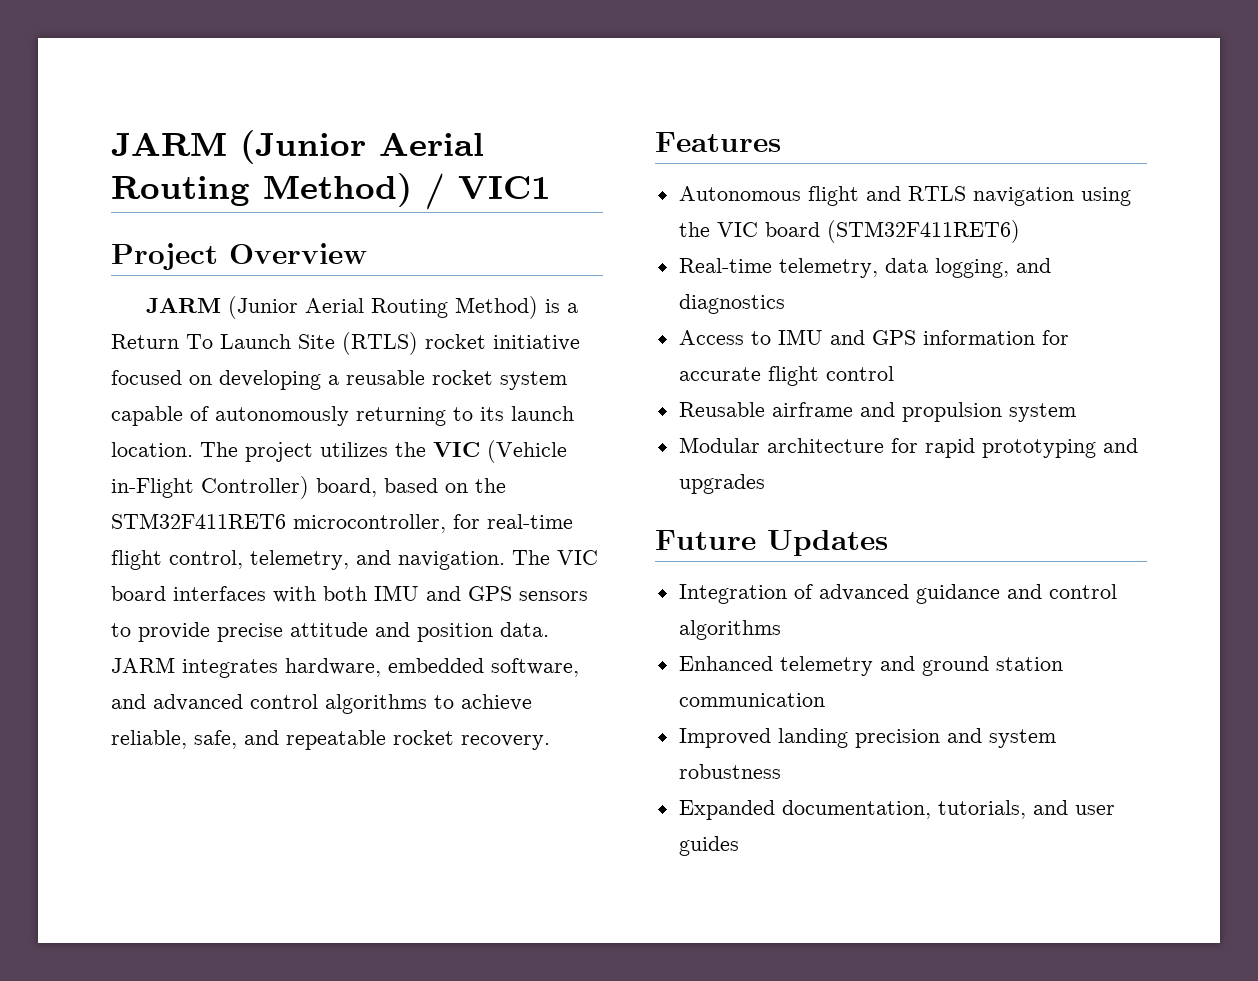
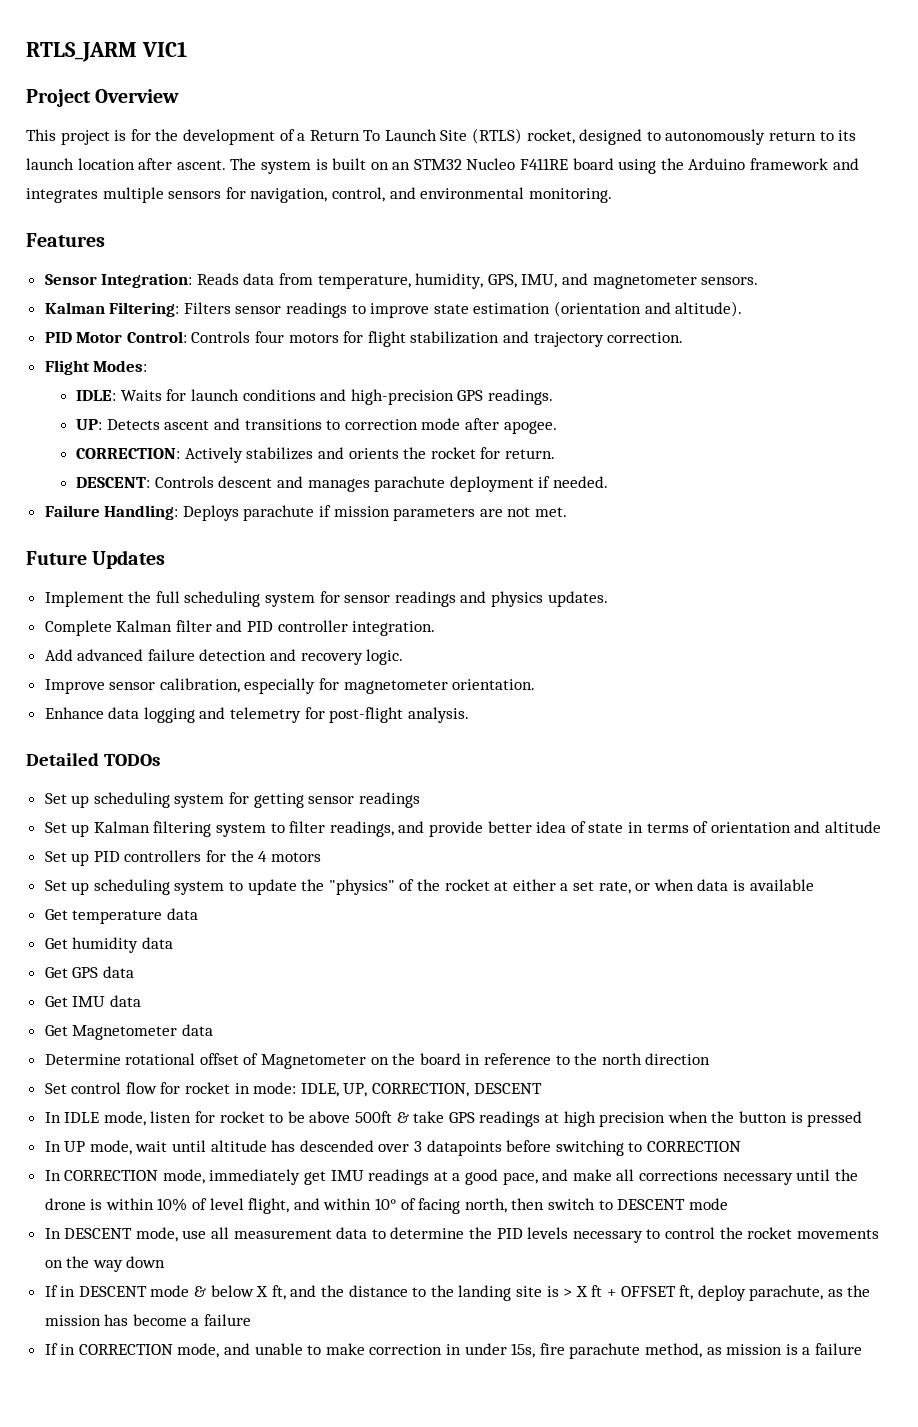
[111,130,484,164] [111,173,551,210] [111,243,367,270] [146,296,561,319] JARM (Junior Aerial Routing Method) / VIC1 // Project Overview // JARM (Junior Aerial Routing Method) is -> [26,41,187,62] [26,89,180,107] [26,129,295,145] RTLS_JARM VIC1 // Project Overview // This project is for the development of
[425,334,580,351] [111,370,567,390] [111,406,574,426] [111,440,567,463] [111,476,506,499] [111,513,573,533] [111,550,598,570] [111,585,588,603] [111,622,549,642] [111,657,579,678] [111,694,532,714] [111,730,550,750] [655,132,781,152] [678,186,1131,206] [678,220,1020,243] [678,258,1051,278] [678,294,785,314] [678,329,1069,345] [678,366,894,386] [678,402,1076,422] [678,437,1138,458] [678,474,765,494] [655,530,888,556] [678,584,1117,604] [678,620,781,640] [678,656,1063,676] [678,693,825,707] [678,728,1056,748] [678,764,781,779] [678,800,1115,820] [678,836,739,856] rocket initiative focused on developing a reusable rocket system capable of autonomously returning to its launch location. The project utilizes the VIC (Vehicle in-Flight Controller) board, based on the STM32F411RET6 microcontroller, for real-time flight control, telemetry, and navigation. The VIC board interfaces with both IMU and GPS sensors to provide precise attitude and position data. JARM integrates hardware, embedded software, and advanced control algorithms to achieve reliable, safe, and repeatable rocket recovery. // Features // Autonomous flight and RTLS navigation using the VIC board (STM32F411RET6) // Real-time telemetry, data logging, and diagnostics // Access to IMU and GPS information for accurate flight control // Reusable airframe and propulsion system // Modular architecture for rapid prototyping and upgrades // Future Updates // Integration of advanced guidance and control algorithms // Enhanced telemetry and ground station communication // Improved landing precision and system robustness // Expanded documentation, tutorials, and user guides -> [526,129,857,145] [26,158,859,174] [26,187,612,203] [26,233,105,247] [44,273,759,289] [44,301,743,318] [44,331,684,347] [44,360,148,375] [76,389,554,405] [76,418,557,434] [76,447,556,463] [76,476,609,492] [44,505,568,521] [26,550,166,569] [44,591,608,607] [44,620,436,636] [44,649,404,665] [44,678,536,694] [44,707,469,723] [26,753,160,766] [44,792,420,808] [44,821,881,837] [44,850,321,866] [44,879,814,895] [44,908,198,924] [44,937,173,953] [44,966,134,978] [44,995,141,1007] [44,1024,213,1040] [44,1053,711,1069] [44,1082,542,1097] [44,1111,863,1127] [44,1140,741,1156] [44,1169,858,1185] [44,1198,728,1214] [44,1227,879,1243] [44,1256,166,1272] [44,1285,871,1301] [44,1314,252,1326] [44,1343,862,1359] rocket, designed to autonomously return to its launch location after ascent. The system is built on an STM32 Nucleo F411RE board using the Arduino framework and integrates multiple sensors for navigation, control, and environmental monitoring. // Features // Sensor Integration: Reads data from temperature, humidity, GPS, IMU, and magnetometer sensors. // Kalman Filtering: Filters sensor readings to improve state estimation (orientation and altitude). // PID Motor Control: Controls four motors for flight stabilization and trajectory correction. // Flight Modes: // IDLE: Waits for launch conditions and high-precision GPS readings. // UP: Detects ascent and transitions to correction mode after apogee. // CORRECTION: Actively stabilizes and orients the rocket for return. // DESCENT: Controls descent and manages parachute deployment if needed. // Failure Handling: Deploys parachute if mission parameters are not met. // Future Updates // Implement the full scheduling system for sensor readings and physics updates. // Complete Kalman filter and PID controller integration. // Add advanced failure detection and recovery logic. // Improve sensor calibration, especially for magnetometer orientation. // Enhance data logging and telemetry for post-flight analysis. // Detailed TODOs // Set up scheduling system for getting sensor readings // Set up Kalman filtering system to filter readings, and provide better idea of state in terms of orientation and altitude // Set up PID controllers for the 4 motors // Set up scheduling system to update the "physics" of the rocket at either a set rate, or when data is available // Get temperature data // Get humidity data // Get GPS data // Get IMU data // Get Magnetometer data // Determine rotational offset of Magnetometer on the board in reference to the north direction // Set control flow for rocket in mode: IDLE, UP, CORRECTION, DESCENT // In IDLE mode, listen for rocket to be above 500ft & take GPS readings at high precision when the button is pressed // In UP mode, wait until altitude has descended over 3 datapoints before switching to CORRECTION // In CORRECTION mode, immediately get IMU readings at a good pace, and make all corrections necessary until the drone is within 10% of level flight, and within 10° of facing north, then switch to DESCENT mode // In DESCENT mode, use all measurement data to determine the PID levels necessary to control the rocket movements on the way down // If in DESCENT mode & below X ft, and the distance to the landing site is > X ft + OFFSET ft, deploy parachute, as the mission has become a failure // If in CORRECTION mode, and unable to make correction in under 15s, fire parachute method, as mission is a failure

